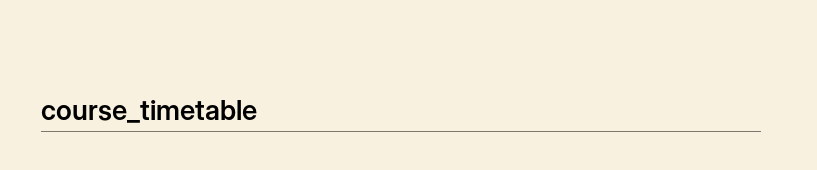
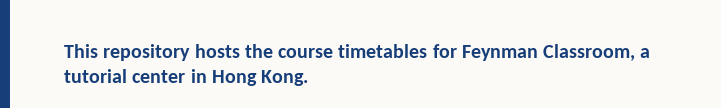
[41,100,257,123] course_timetable -> [64,44,651,61] [64,69,309,86] This repository hosts the course timetables for Feynman Classroom, a tutorial center in Hong Kong.

